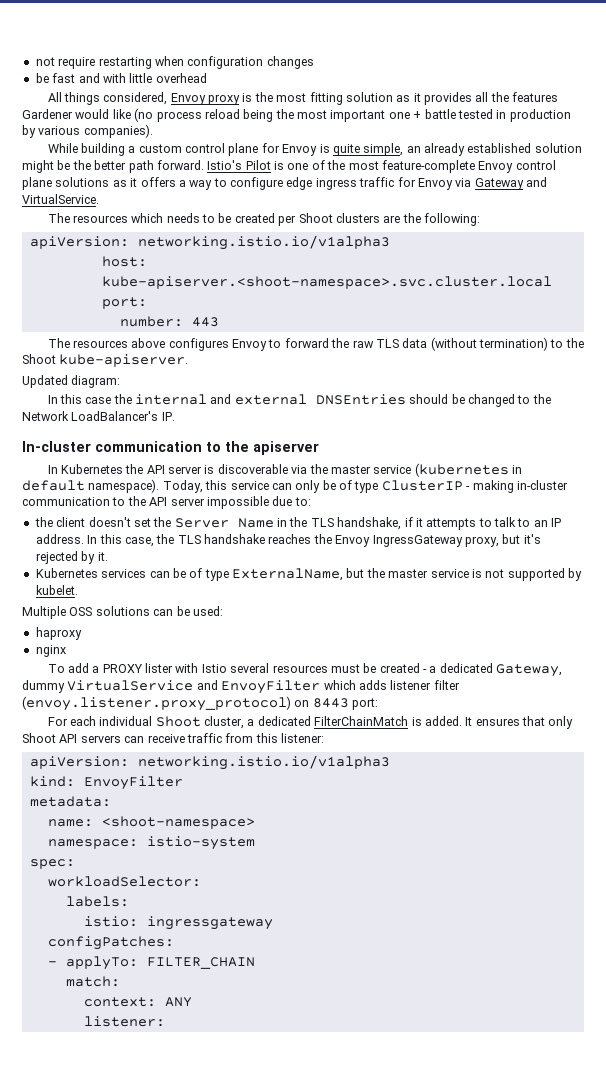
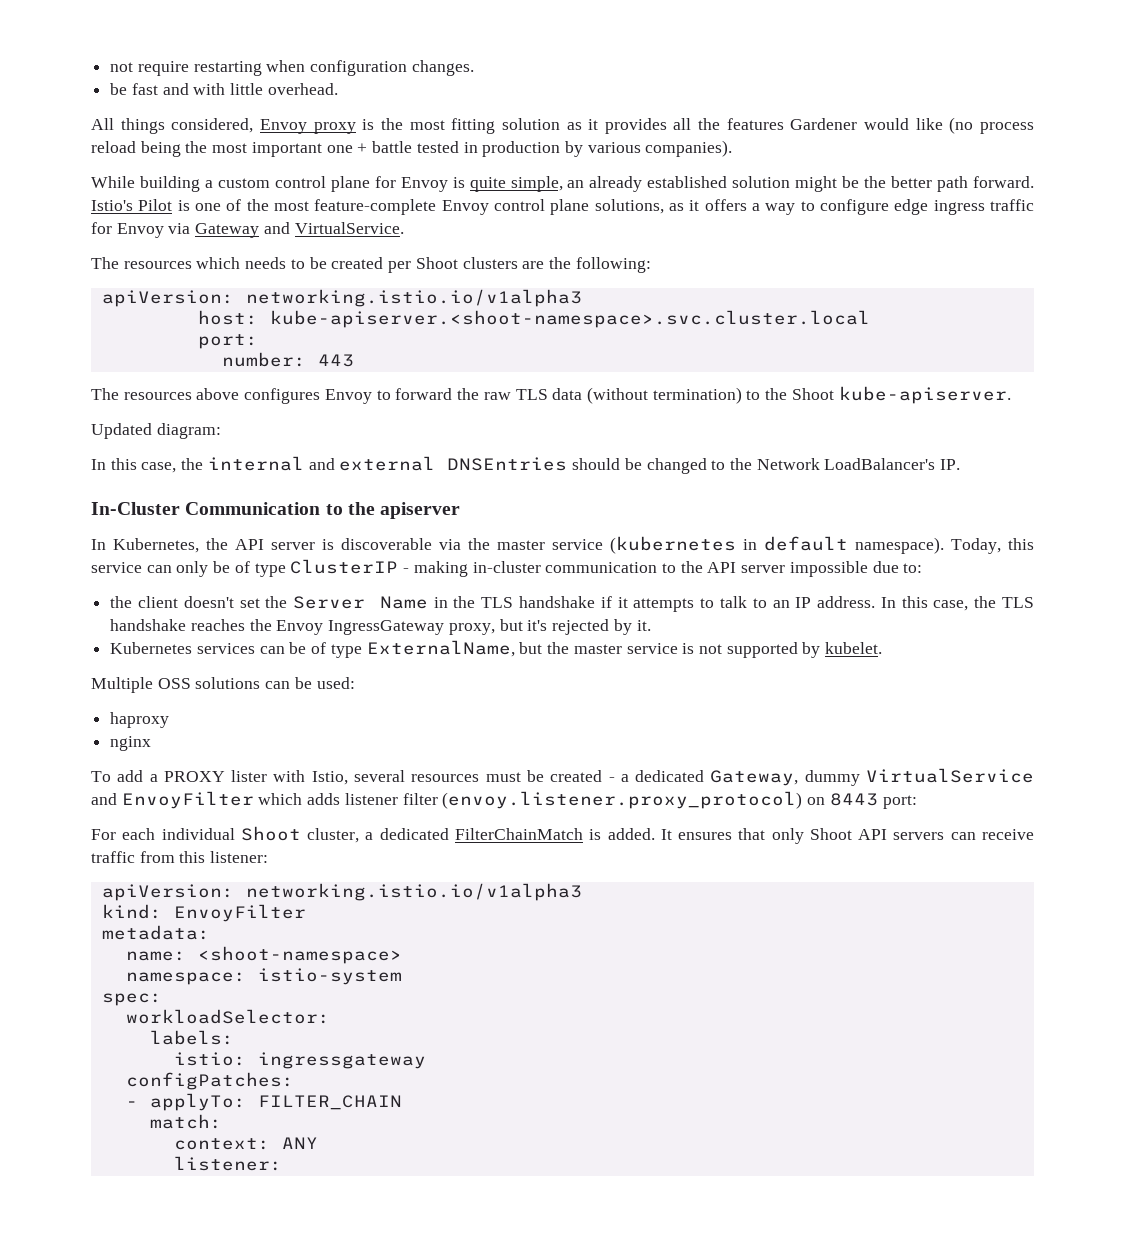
[266,56,314,69] changes -> [411,60,474,76] changes.
[155,73,207,83] overhead -> [267,83,338,95] overhead.
[55,177,110,187] solutions -> [594,199,664,214] solutions,
[85,397,112,404] case -> [141,462,177,473] case,
[22,441,202,452] In-cluster communication -> [91,502,321,515] In-Cluster Communication
[60,464,123,474] Kubernetes -> [113,538,199,553] Kubernetes,
[337,517,402,530] handshake, -> [519,596,596,608] handshake
[201,664,227,673] Istio -> [311,771,348,785] Istio,

